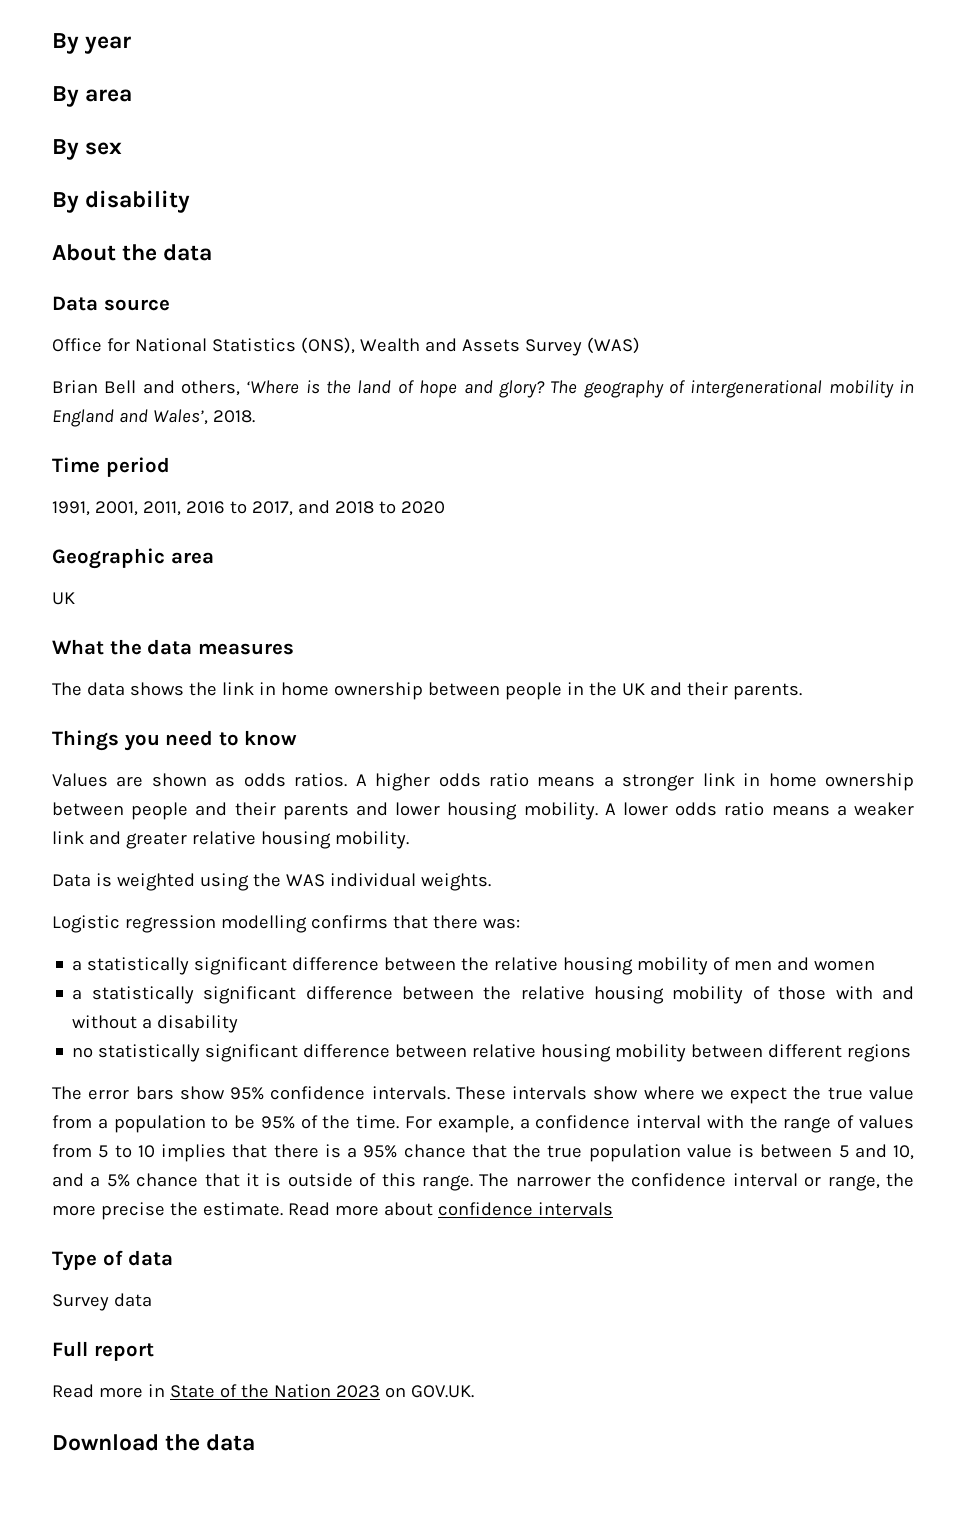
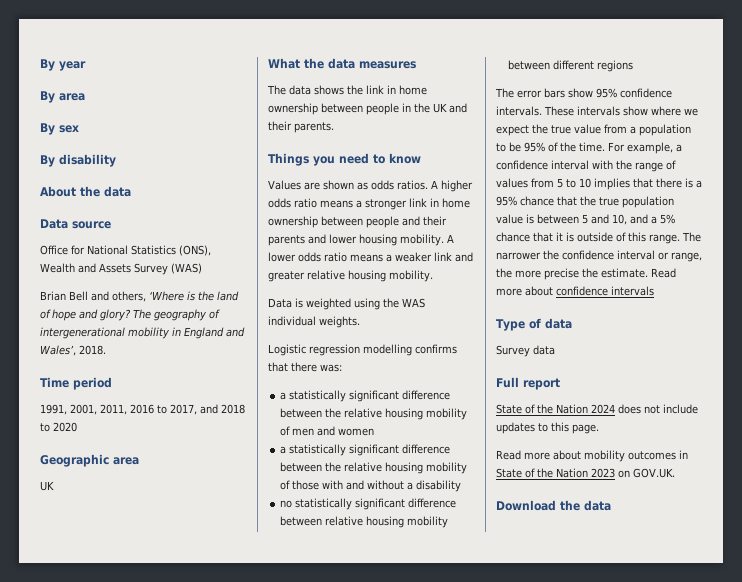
[52,1384,143,1398] // Read more -> [496,404,698,414] [496,422,599,434] [496,450,676,462] // State of the Nation 2024 does not include updates to this page. // Read more about mobility outcomes

